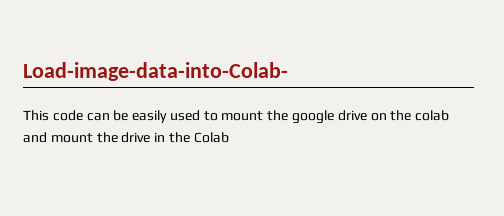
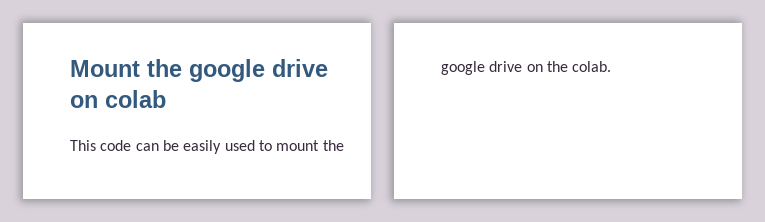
[23,62,288,81] Load-image-data-into-Colab- -> [70,59,328,82] [70,90,166,108] Mount the google drive on colab
[415,110,450,121] [23,132,229,143] colab and mount the drive in the Colab -> [572,61,612,72] colab.

